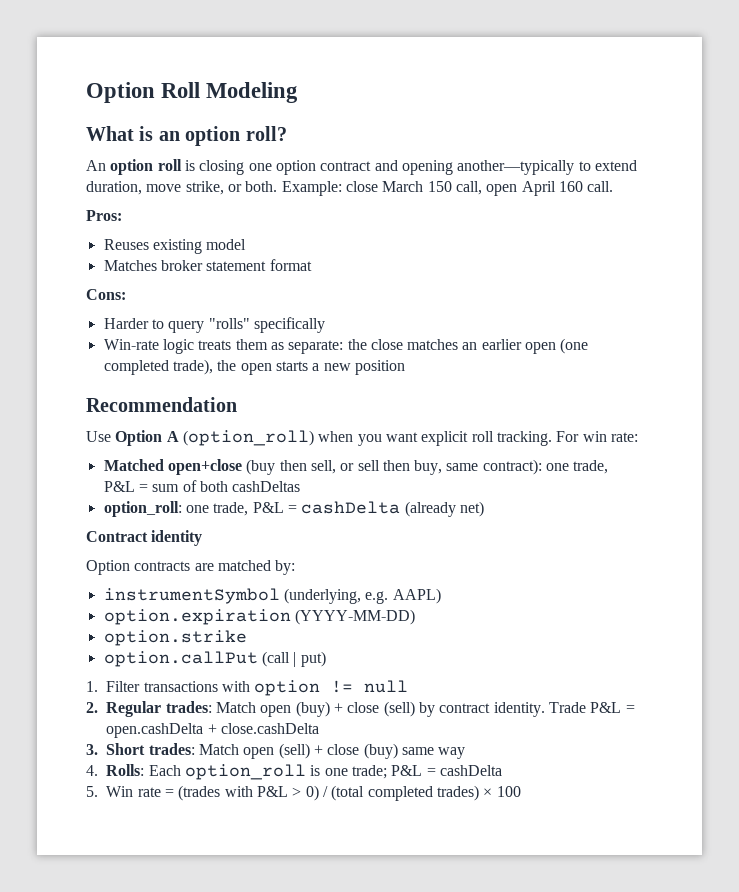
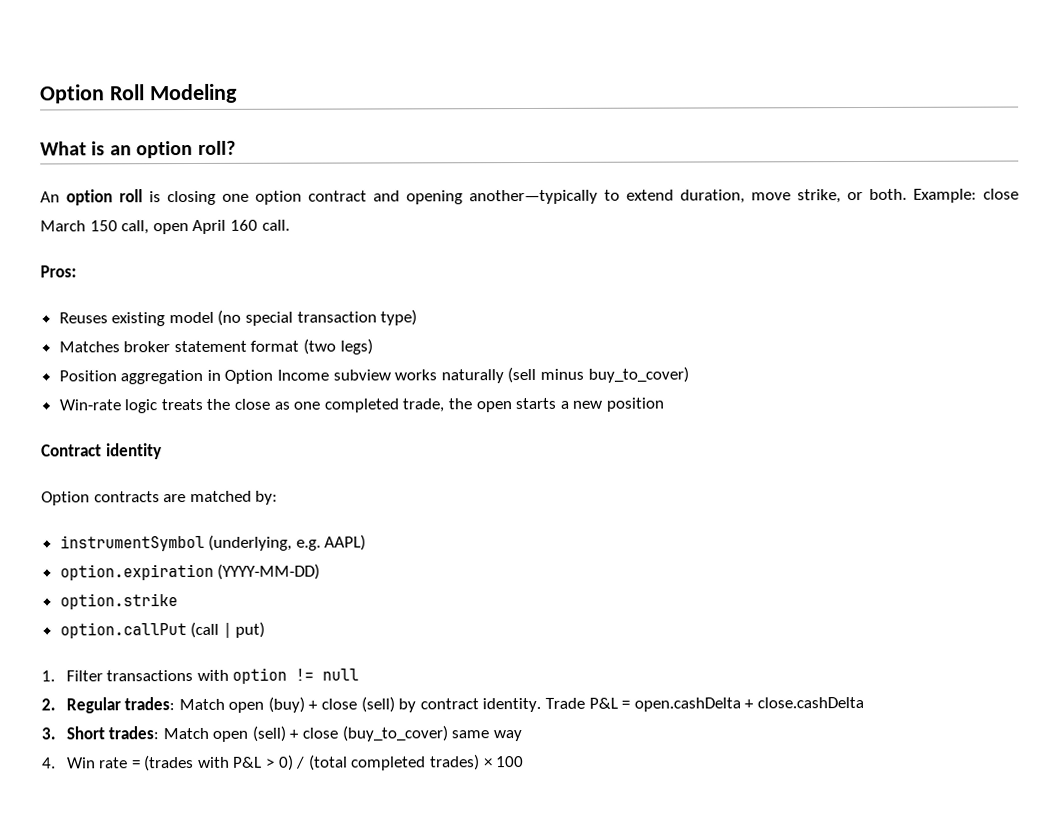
(247, 244) none -> [217,309,418,326] (no special transaction type)
[86,289,126,300] [103,317,325,333] [103,338,589,354] [103,359,213,375] // Cons: // Harder to query "rolls" specifically // Win-rate logic treats them as separate: the close matches an earlier open (one completed trade), -> [303,338,373,355] [58,366,689,385] [58,398,445,414] (two legs) // Position aggregation in Option Income subview works naturally (sell minus buy_to_cover) // Win-rate logic treats the close as one completed trade,
[86,397,237,412] [86,430,638,446] [103,459,609,475] [103,480,301,492] [103,501,484,517] // Recommendation // Use Option A (option_roll) when you want explicit roll tracking. For win rate: // Matched open+close (buy then sell, or sell then buy, same contract): one trade, P&L = sum of both cashDeltas // option_roll: one trade, P&L = cashDelta (already net) -> (664, 404) none
[363,743,398,759] (buy) -> [341,725,448,742] (buy_to_cover)
[106,764,502,780] [86,786,98,797] Rolls: Each option_roll is one trade; P&L = cashDelta // 5. -> (56, 763) none

